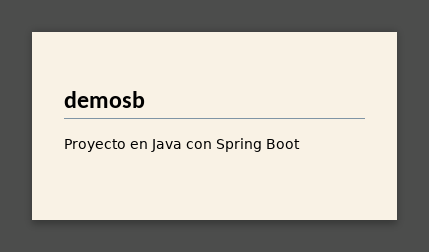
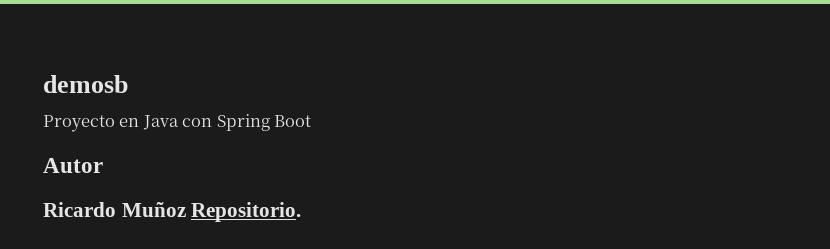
(300, 144) none -> [43,158,103,173] [43,202,302,222] // Autor // Ricardo Muñoz Repositorio.

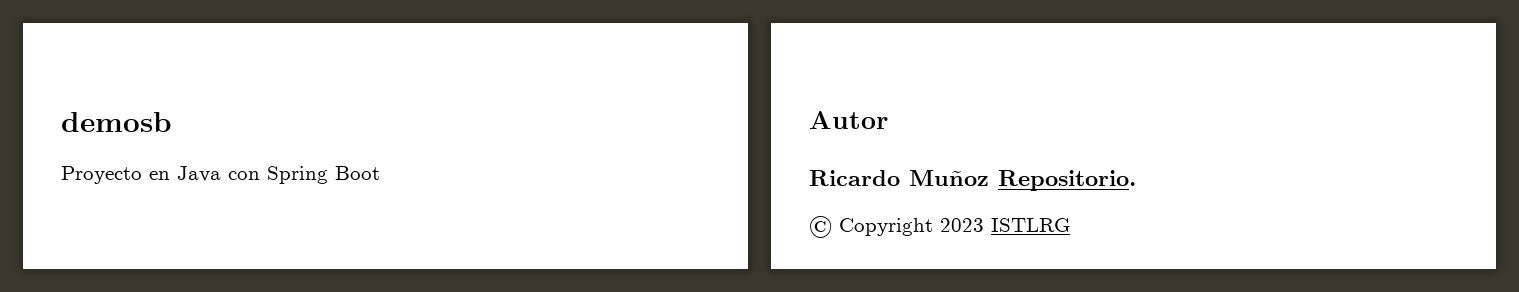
(302, 212) none -> [809,216,1070,238] // © Copyright 2023 ISTLRG

